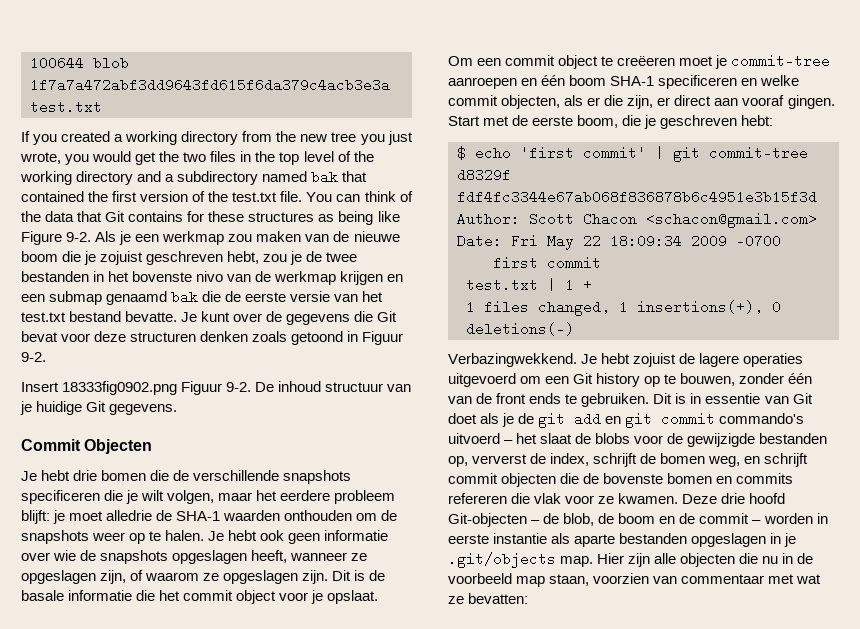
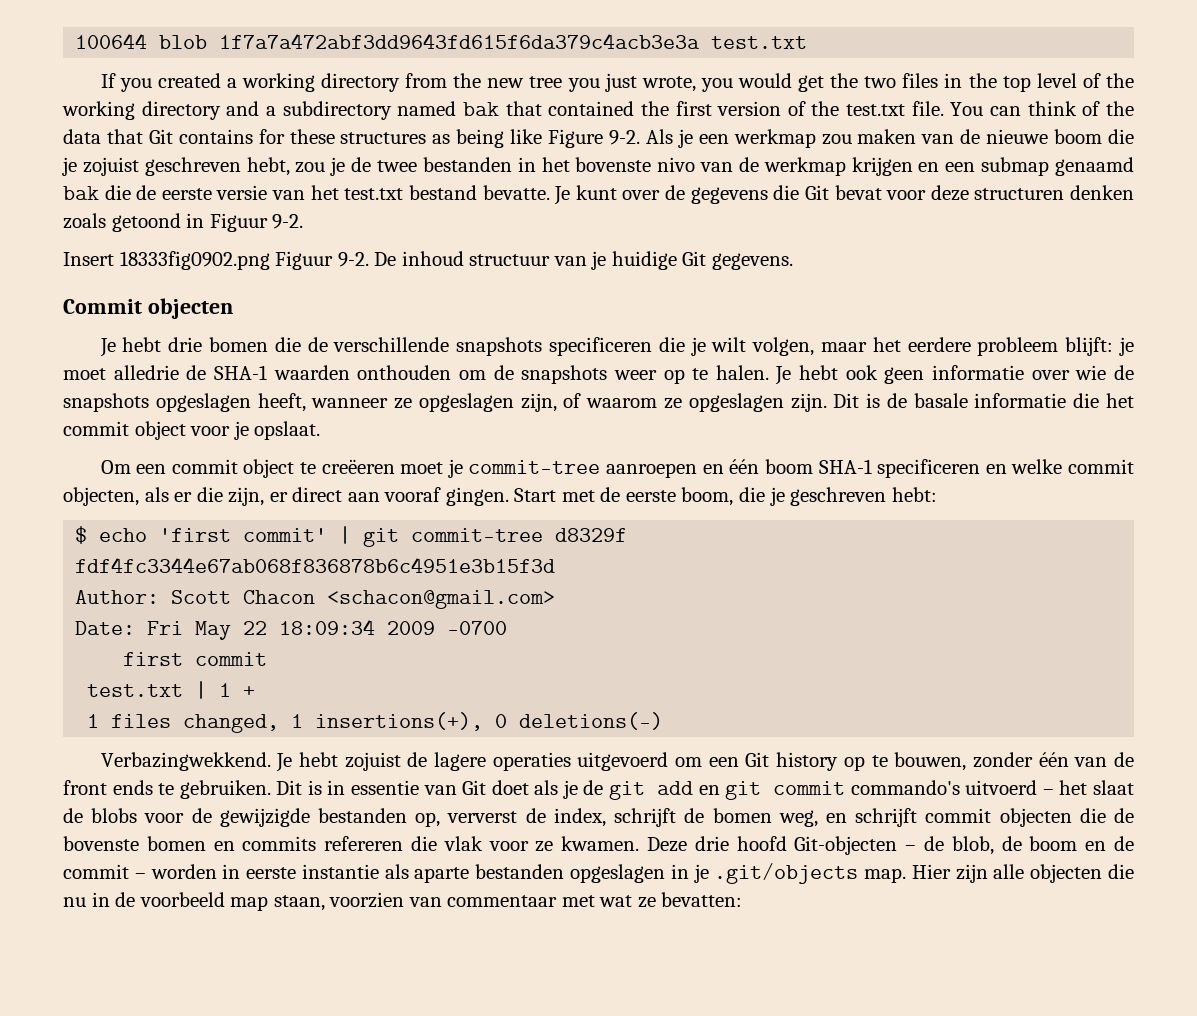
[84,439,153,454] Objecten -> [147,298,233,319] objecten

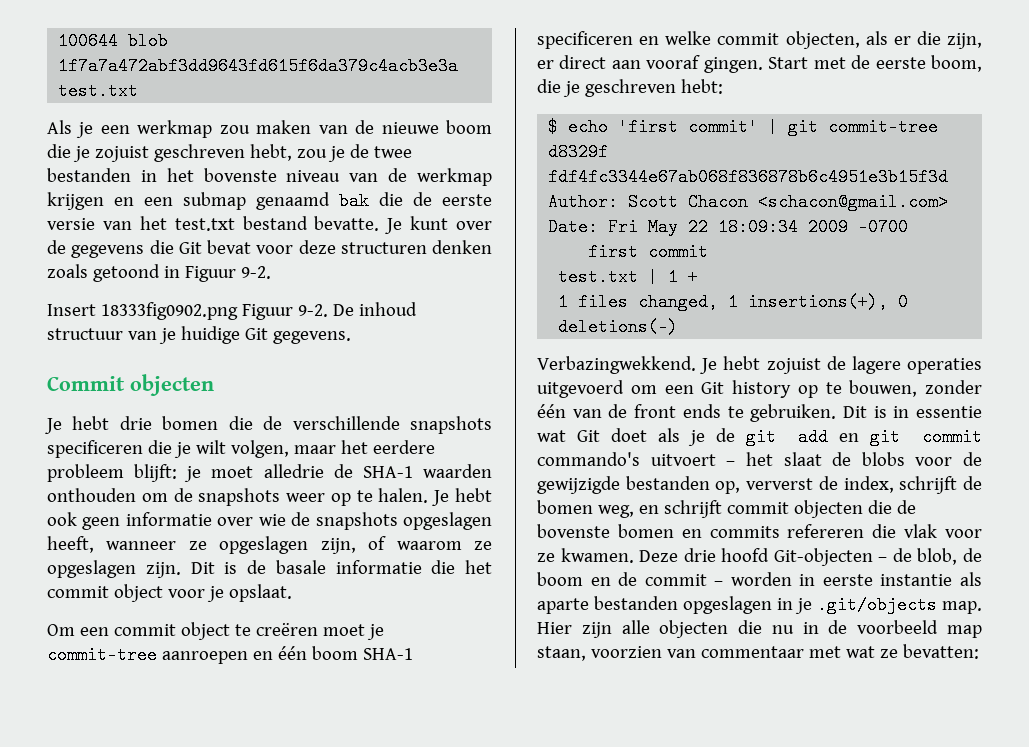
[100,73,1134,92] [62,101,1134,120] [63,129,641,148] If you created a working directory from the new tree you just wrote, you would get the two files in the top level of the working directory and a subdirectory named bak that contained the first version of the test.txt file. You can think of the data that Git contains for these structures as being like Figure 9-2. -> (139, 91) none
[657,157,696,172] nivo -> [286,170,341,182] niveau
[321,459,395,474] creëeren -> [255,623,318,636] creëren
[423,785,457,795] van -> [537,430,566,442] wat
[965,780,1038,795] uitvoerd -> [650,454,716,466] uitvoert

